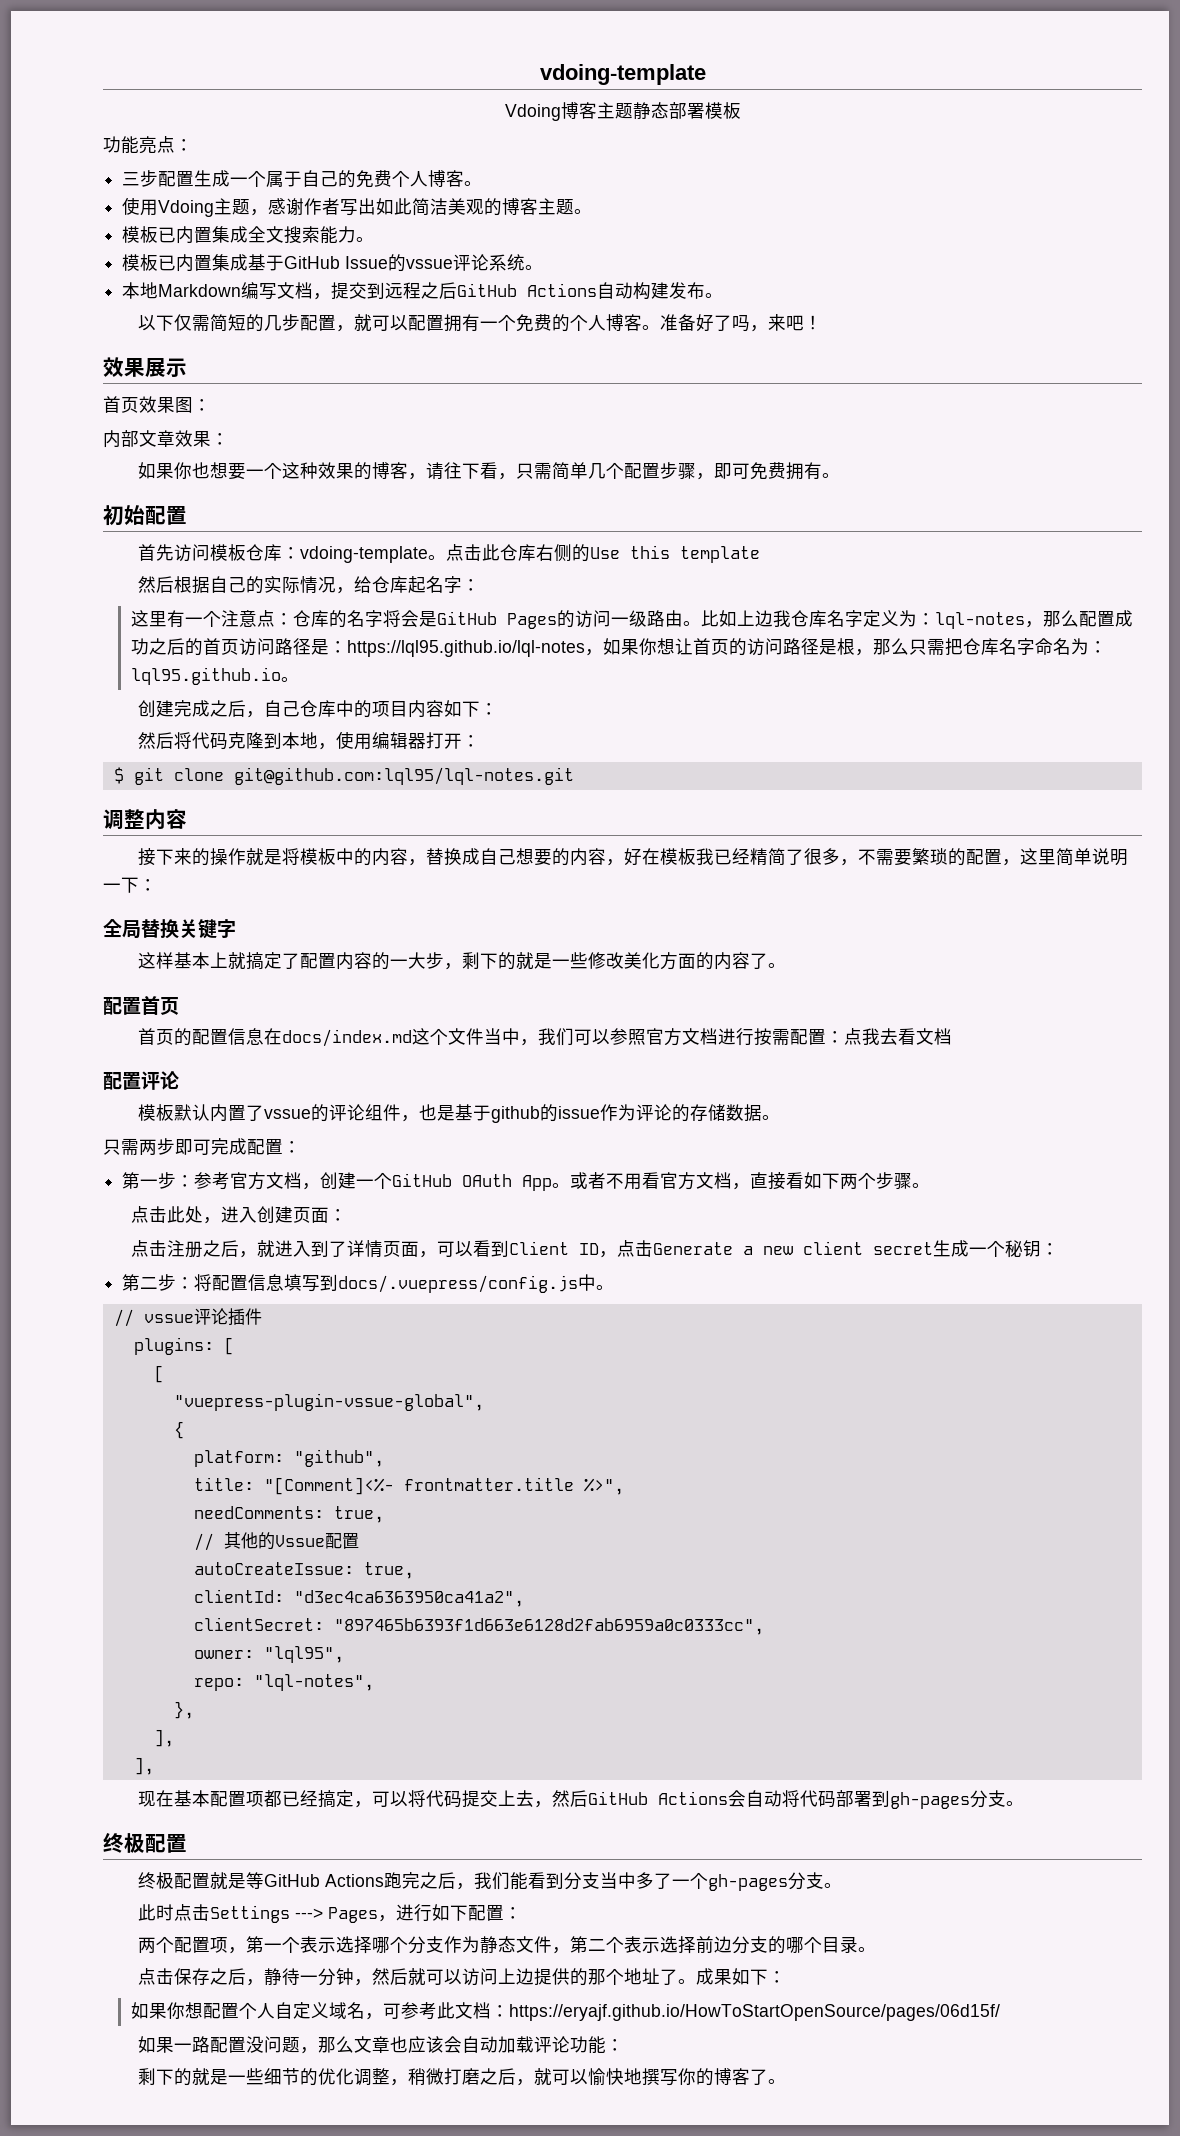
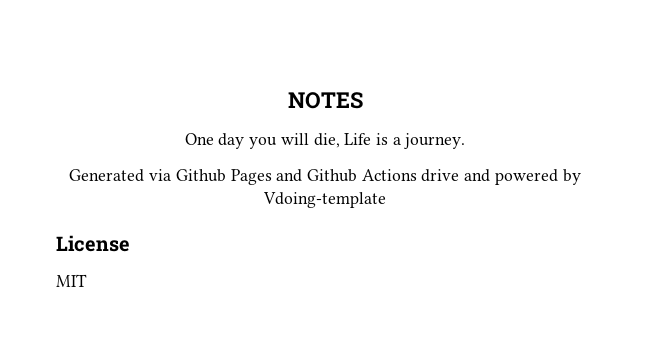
[539,64,706,85] [504,102,741,121] [103,136,193,154] [122,170,483,188] [122,197,593,217] [122,226,375,244] [122,254,544,272] [122,282,724,300] [138,314,823,332] [103,357,187,377] [103,396,211,413] [103,430,229,448] [138,462,841,480] [103,505,187,526] [138,544,761,563] [138,576,481,594] [130,610,1133,629] [130,638,1107,657] [130,667,299,685] [138,700,499,718] [138,731,481,750] [113,767,574,785] [103,809,187,830] [138,848,1129,866] [103,877,157,893] [103,919,236,939] [138,952,787,970] [103,995,179,1015] [138,1028,953,1047] [103,1071,179,1090] [138,1104,781,1123] [103,1138,301,1155] [122,1172,931,1191] [130,1206,347,1224] [130,1240,1059,1258] [122,1274,615,1293] [113,1308,262,1327] [133,1337,234,1355] [153,1365,164,1383] [173,1393,484,1411] [173,1421,184,1439] [193,1449,384,1467] [193,1477,624,1495] [193,1506,384,1523] [193,1532,359,1551] [193,1562,414,1579] [193,1589,524,1607] [193,1617,764,1635] [193,1646,344,1663] [193,1674,374,1691] [173,1701,194,1719] [153,1729,174,1747] [133,1757,154,1775] [138,1790,1025,1809] [103,1833,187,1853] [138,1872,843,1891] [138,1904,523,1923] [138,1936,877,1954] [138,1968,787,1986] [130,2002,1000,2021] [138,2036,625,2054] [138,2068,787,2086] vdoing-template // Vdoing博客主题静态部署模板 // 功能亮点： // 三步配置生成一个属于自己的免费个人博客。 // 使用Vdoing主题，感谢作者写出如此简洁美观的博客主题。 // 模板已内置集成全文搜索能力。 // 模板已内置集成基于GitHub Issue的vssue评论系统。 // 本地Markdown编写文档，提交到远程之后GitHub Actions自动构建发布。 // 以下仅需简短的几步配置，就可以配置拥有一个免费的个人博客。准备好了吗，来吧！ // 效果展示 // 首页效果图： // 内部文章效果： // 如果你也想要一个这种效果的博客，请往下看，只需简单几个配置步骤，即可免费拥有。 // 初始配置 // 首先访问模板仓库：vdoing-template。点击此仓库右侧的Use this template // 然后根据自己的实际情况，给仓库起名字： // 这里有一个注意点：仓库的名字将会是GitHub Pages的访问一级路由。比如上边我仓库名字定义为：lql-notes，那么配置成功之后的首页访问路径是：https://lql95.github.io/lql-notes，如果你想让首页的访问路径是根，那么只需把仓库名字命名为：lql95.github.io。 // 创建完成之后，自己仓库中的项目内容如下： // 然后将代码克隆到本地，使用编辑器打开： // $ git clone git@github.com:lql95/lql-notes.git // 调整内容 // 接下来的操作就是将模板中的内容，替换成自己想要的内容，好在模板我已经精简了很多，不需要繁琐的配置，这里简单说明一下： // 全局替换关键字 // 这样基本上就搞定了配置内容的一大步，剩下的就是一些修改美化方面的内容了。 // 配置首页 // 首页的配置信息在docs/index.md这个文件当中，我们可以参照官方文档进行按需配置：点我去看文档 // 配置评论 // 模板默认内置了vssue的评论组件，也是基于github的issue作为评论的存储数据。 // 只需两步即可完成配置： // 第一步：参考官方文档，创建一个GitHub OAuth App。或者不用看官方文档，直接看如下两个步骤。 // 点击此处，进入创建页面： // 点击注册之后，就进入到了详情页面，可以看到Client ID，点击Generate a new client secret生成一个秘钥： // 第二步：将配置信息填写到docs/.vuepress/config.js中。 // // vssue评论插件 // plugins: [ // [ // "vuepress-plugin-vssue-global", // { // platform: "github", // title: "[Comment]<%- frontmatter.title %>", // needComments: true, // // 其他的Vssue配置 // autoCreateIssue: true, // clientId: "d3ec4ca6363950ca41a2", // clientSecret: "897465b6393f1d663e6128d2fab6959a0c0333cc", // owner: "lql95", // repo: "lql-notes", // }, // ], // ], // 现在基本配置项都已经搞定，可以将代码提交上去，然后GitHub Actions会自动将代码部署到gh-pages分支。 // 终极配置 // 终极配置就是等GitHub Actions跑完之后，我们能看到分支当中多了一个gh-pages分支。 // 此时点击Settings ---> Pages，进行如下配置： // 两个配置项，第一个表示选择哪个分支作为静态文件，第二个表示选择前边分支的哪个目录。 // 点击保存之后，静待一分钟，然后就可以访问上边提供的那个地址了。成果如下： // 如果你想配置个人自定义域名，可参考此文档：https://eryajf.github.io/HowToStartOpenSource/pages/06d15f/ // 如果一路配置没问题，那么文章也应该会自动加载评论功能： // 剩下的就是一些细节的优化调整，稍微打磨之后，就可以愉快地撰写你的博客了。 -> [287,92,363,109] [184,133,466,149] [69,169,581,185] [263,192,386,208] [56,235,130,252] [56,274,87,287] NOTES // One day you will die, Life is a journey. // Generated via Github Pages and Github Actions drive and powered by Vdoing-template // License // MIT

